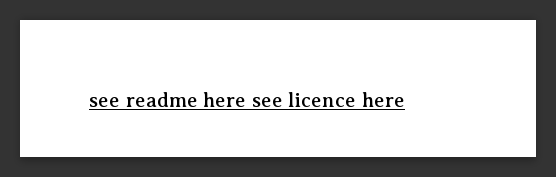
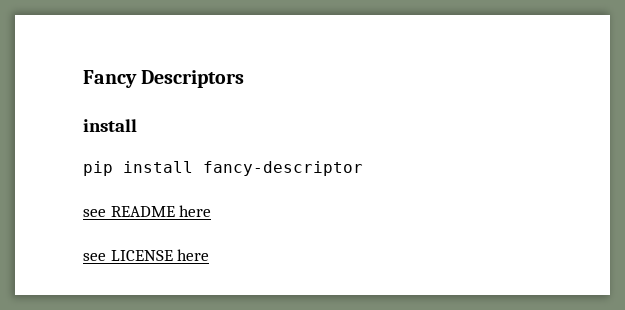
[89,92,357,107] see readme here see licence -> [83,70,245,88] [83,119,137,132] [83,161,363,176] [83,205,212,217] [83,250,173,261] Fancy Descriptors // install // pip install fancy-descriptor // see README here // see LICENSE

